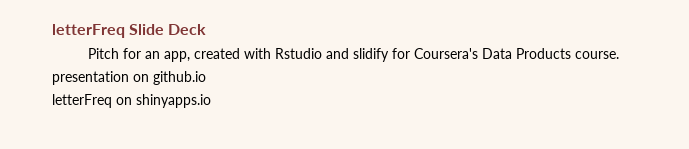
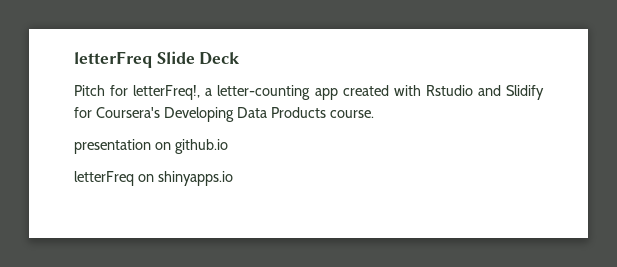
[144,51,190,62] an app, -> [133,85,338,100] letterFreq!, a letter-counting app
[352,48,389,62] slidify -> [506,85,545,100] Slidify
(478, 53) none -> [163,107,234,122] Developing

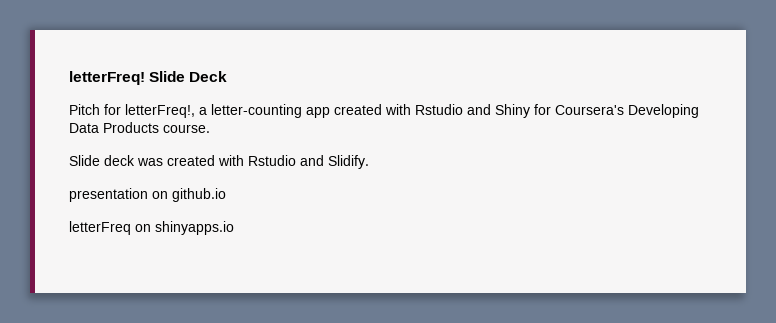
[74,51,152,68] letterFreq -> [69,71,145,85] letterFreq!
[506,85,545,100] Slidify -> [495,104,530,118] Shiny
(374, 114) none -> [69,155,369,169] // Slide deck was created with Rstudio and Slidify.

